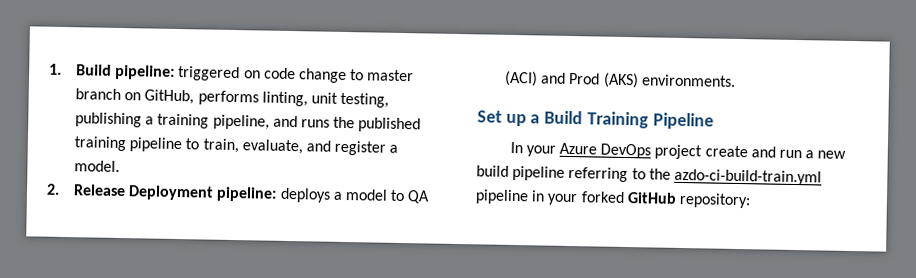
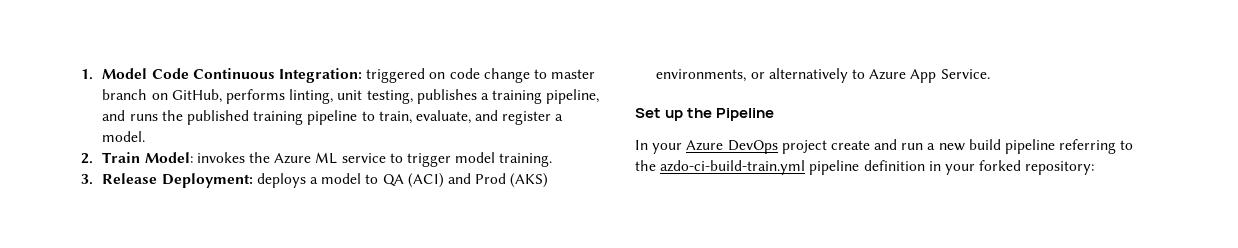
[75,64,176,80] Build pipeline: -> [102,68,362,83] Model Code Continuous Integration:
[74,112,142,128] publishing -> [416,89,477,104] publishes
[72,184,278,202] Release Deployment pipeline: -> [102,152,553,167] [81,173,253,188] Train Model: invokes the Azure ML service to trigger model training. // 3. Release Deployment:
[640,74,736,87] environments. -> [656,68,990,83] environments, or alternatively to Azure App Service.
[530,110,649,129] a Build Training -> [687,108,713,118] the
(529, 197) none -> [863,160,925,171] definition
[626,192,677,204] GitHub -> (1022, 165) none

